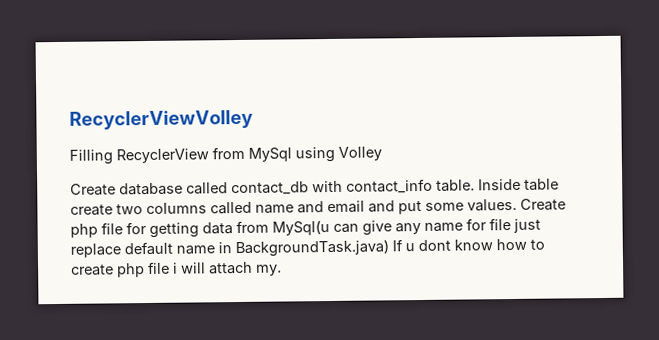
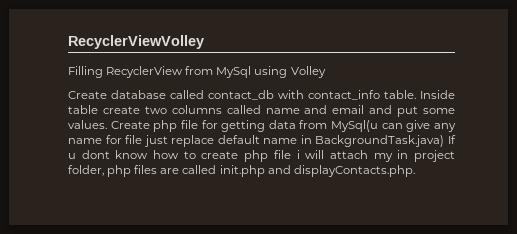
[256,264,282,276] my. -> [373,150,455,162] [68,165,415,177] my in project folder, php files are called init.php and displayContacts.php.

